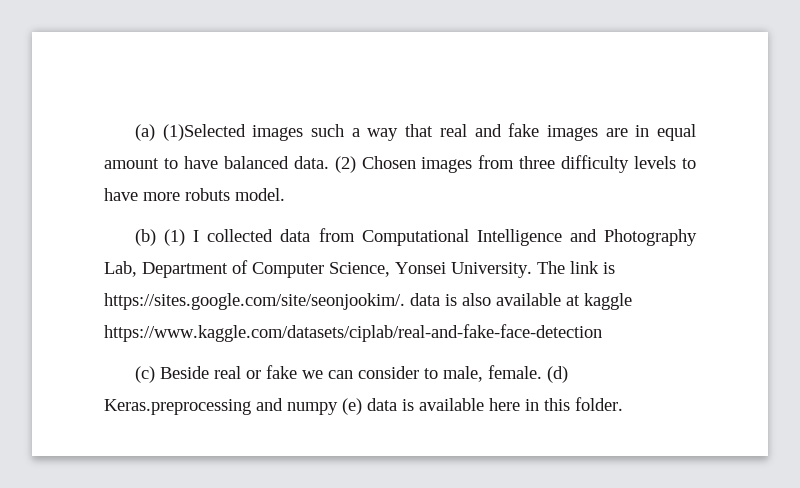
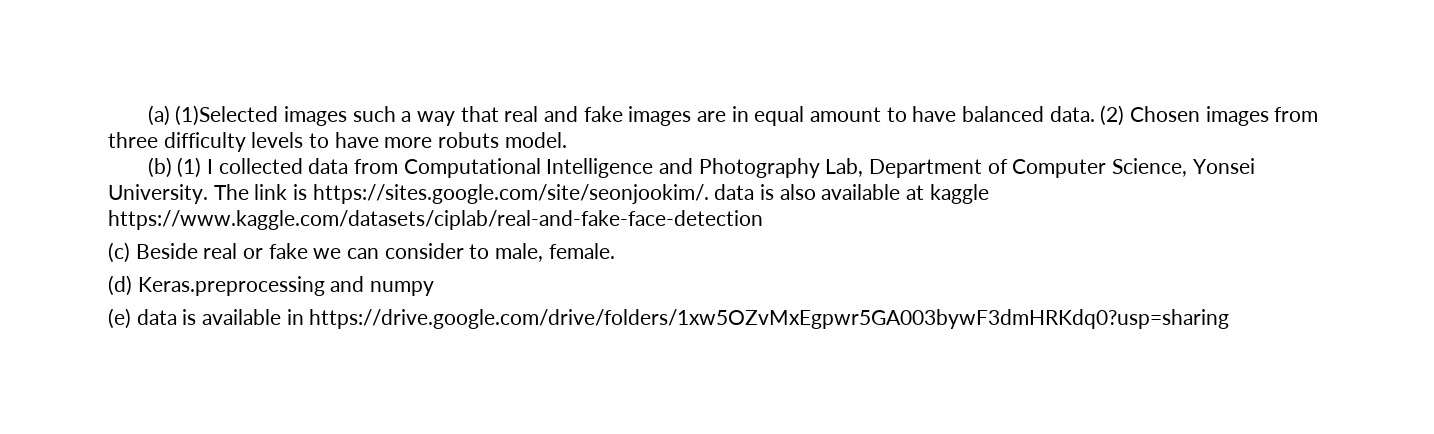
(542, 372) none -> (615, 251) //
(338, 408) none -> (435, 288) //
[489,397,623,411] here in this folder. -> [286,309,1230,329] in https://drive.google.com/drive/folders/1xw5OZvMxEgpwr5GA003bywF3dmHRKdq0?usp=sharing

